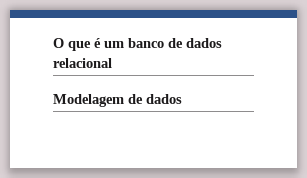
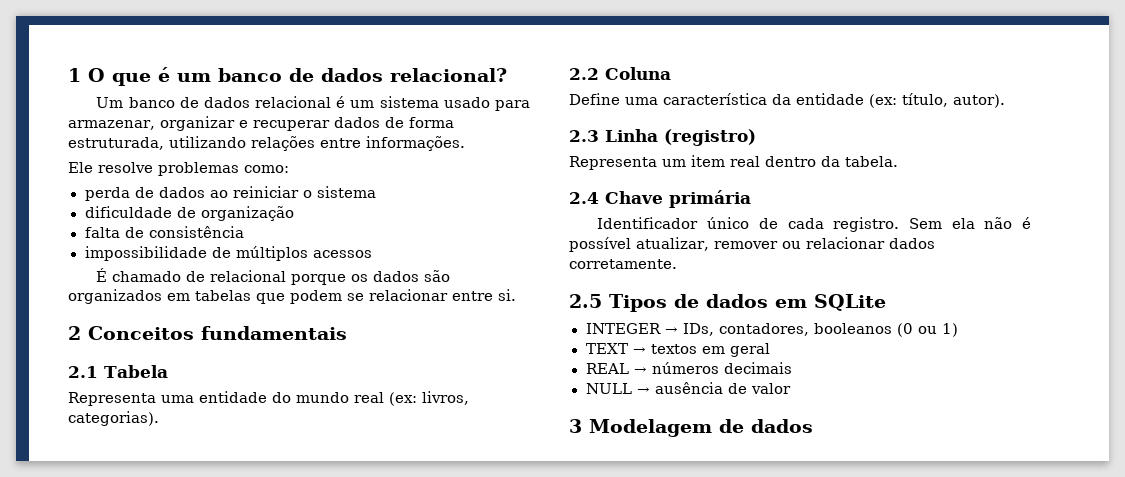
(53, 43) none -> [68,68,81,82] 1
[53,58,112,68] relacional // -> [390,68,507,82] [96,96,530,111] [68,116,454,131] [68,136,465,151] [68,162,289,176] [84,186,376,201] [84,206,294,221] [84,226,244,238] [84,246,372,261] [96,268,451,285] [68,289,516,304] [68,326,347,340] [68,365,168,378] [68,391,469,406] [68,411,159,426] [569,67,671,80] [569,93,1005,108] [569,129,756,146] [569,155,898,170] [569,190,751,208] [597,217,1031,232] [569,237,935,252] [569,259,677,269] [569,294,886,312] [585,323,958,337] [585,343,770,357] [585,362,792,374] [585,382,791,394] [569,419,582,433] relacional? // Um banco de dados relacional é um sistema usado para armazenar, organizar e recuperar dados de forma estruturada, utilizando relações entre informações. // Ele resolve problemas como: // perda de dados ao reiniciar o sistema // dificuldade de organização // falta de consistência // impossibilidade de múltiplos acessos // É chamado de relacional porque os dados são organizados em tabelas que podem se relacionar entre si. // 2 Conceitos fundamentais // 2.1 Tabela // Representa uma entidade do mundo real (ex: livros, categorias). // 2.2 Coluna // Define uma característica da entidade (ex: título, autor). // 2.3 Linha (registro) // Representa um item real dentro da tabela. // 2.4 Chave primária // Identificador único de cada registro. Sem ela não é possível atualizar, remover ou relacionar dados corretamente. // 2.5 Tipos de dados em SQLite // INTEGER → IDs, contadores, booleanos (0 ou 1) // TEXT → textos em geral // REAL → números decimais // NULL → ausência de valor // 3

